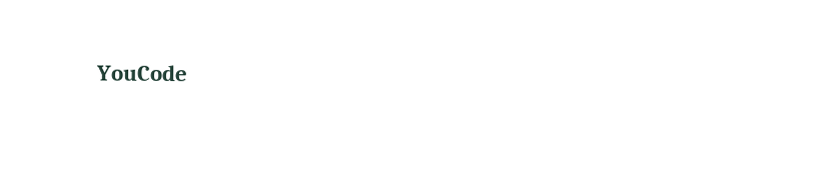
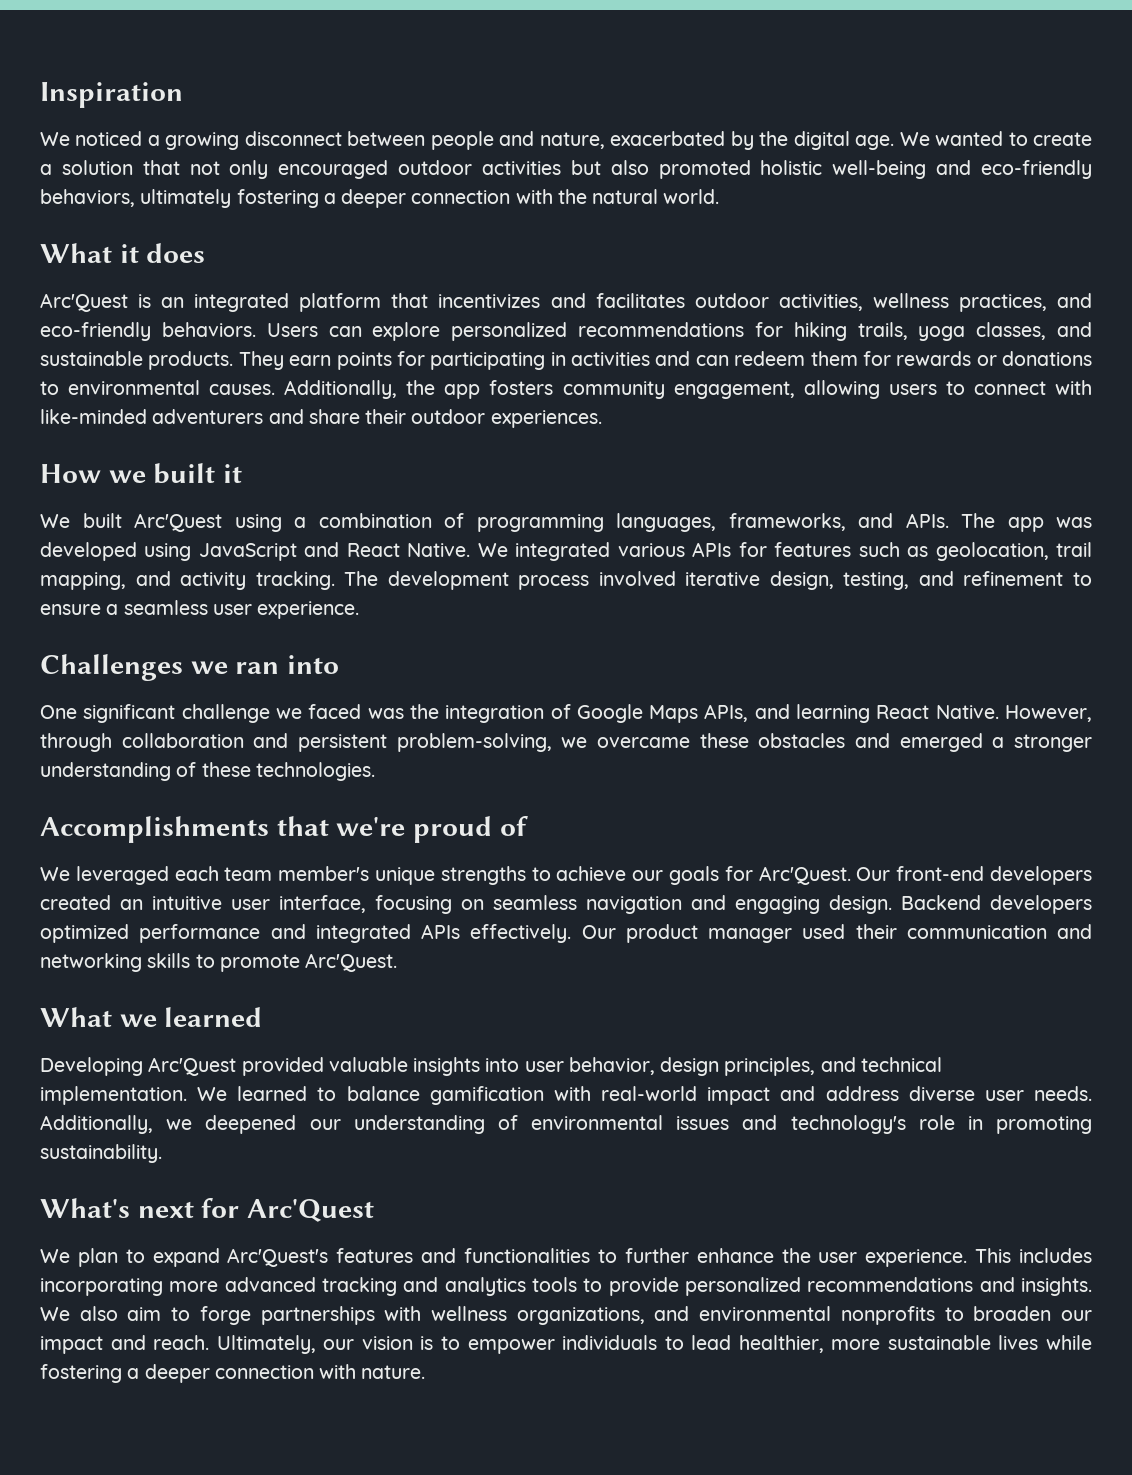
[96,64,188,82] YouCode -> [40,82,183,108] [40,131,1092,150] [40,160,1093,179] [40,189,720,208] [40,243,206,263] [40,293,1092,312] [40,322,1093,341] [40,351,1092,370] [40,380,1093,399] [40,409,602,428] [40,463,243,484] [40,513,1092,532] [40,542,1092,561] [40,571,1092,590] [40,600,360,619] [40,654,340,681] [40,704,1092,723] [40,733,1092,752] [40,762,375,781] [40,816,528,843] [40,866,1092,885] [40,895,1092,914] [40,924,1092,943] [40,953,398,972] [40,1007,263,1027] [40,1057,942,1076] [40,1086,1093,1105] [40,1115,1092,1134] [40,1144,162,1163] [40,1198,375,1222] [40,1248,1092,1267] [40,1277,1092,1296] [40,1306,1092,1325] [40,1335,1092,1354] [40,1364,426,1383] Inspiration // We noticed a growing disconnect between people and nature, exacerbated by the digital age. We wanted to create a solution that not only encouraged outdoor activities but also promoted holistic well-being and eco-friendly behaviors, ultimately fostering a deeper connection with the natural world. // What it does // Arc'Quest is an integrated platform that incentivizes and facilitates outdoor activities, wellness practices, and eco-friendly behaviors. Users can explore personalized recommendations for hiking trails, yoga classes, and sustainable products. They earn points for participating in activities and can redeem them for rewards or donations to environmental causes. Additionally, the app fosters community engagement, allowing users to connect with like-minded adventurers and share their outdoor experiences. // How we built it // We built Arc'Quest using a combination of programming languages, frameworks, and APIs. The app was developed using JavaScript and React Native. We integrated various APIs for features such as geolocation, trail mapping, and activity tracking. The development process involved iterative design, testing, and refinement to ensure a seamless user experience. // Challenges we ran into // One significant challenge we faced was the integration of Google Maps APIs, and learning React Native. However, through collaboration and persistent problem-solving, we overcame these obstacles and emerged a stronger understanding of these technologies. // Accomplishments that we're proud of // We leveraged each team member's unique strengths to achieve our goals for Arc'Quest. Our front-end developers created an intuitive user interface, focusing on seamless navigation and engaging design. Backend developers optimized performance and integrated APIs effectively. Our product manager used their communication and networking skills to promote Arc'Quest. // What we learned // Developing Arc'Quest provided valuable insights into user behavior, design principles, and technical implementation. We learned to balance gamification with real-world impact and address diverse user needs. Additionally, we deepened our understanding of environmental issues and technology's role in promoting sustainability. // What's next for Arc'Quest // We plan to expand Arc'Quest's features and functionalities to further enhance the user experience. This includes incorporating more advanced tracking and analytics tools to provide personalized recommendations and insights. We also aim to forge partnerships with wellness organizations, and environmental nonprofits to broaden our impact and reach. Ultimately, our vision is to empower individuals to lead healthier, more sustainable lives while fostering a deeper connection with nature.

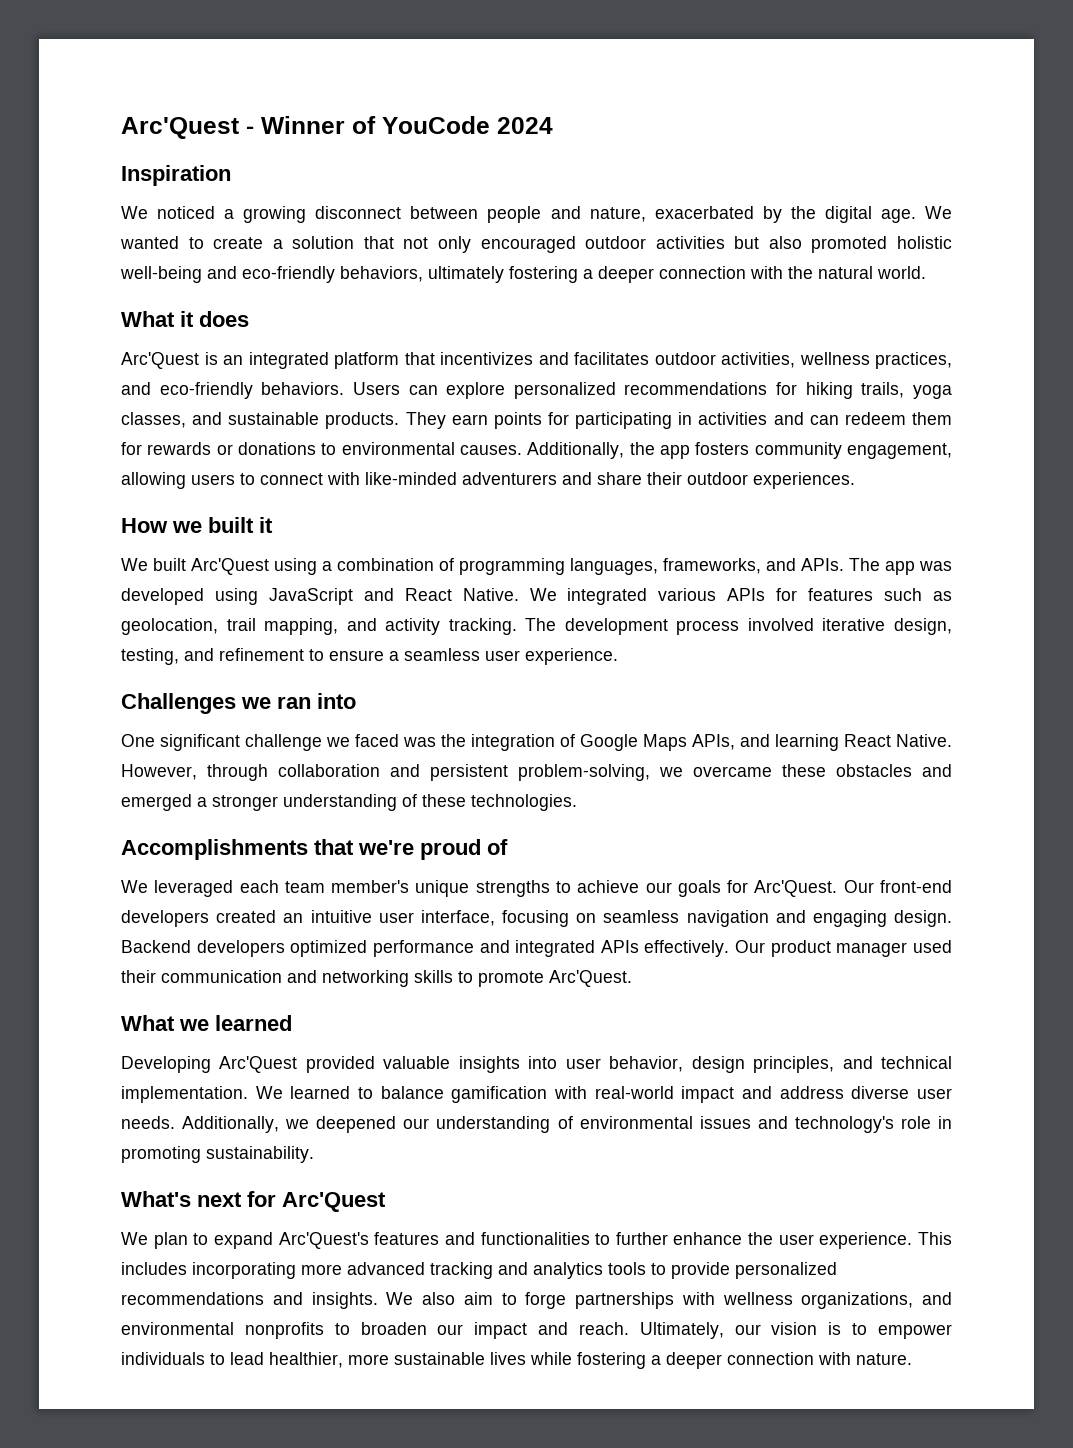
(40, 95) none -> [121,116,553,139] Arc'Quest - Winner of YouCode 2024 //

